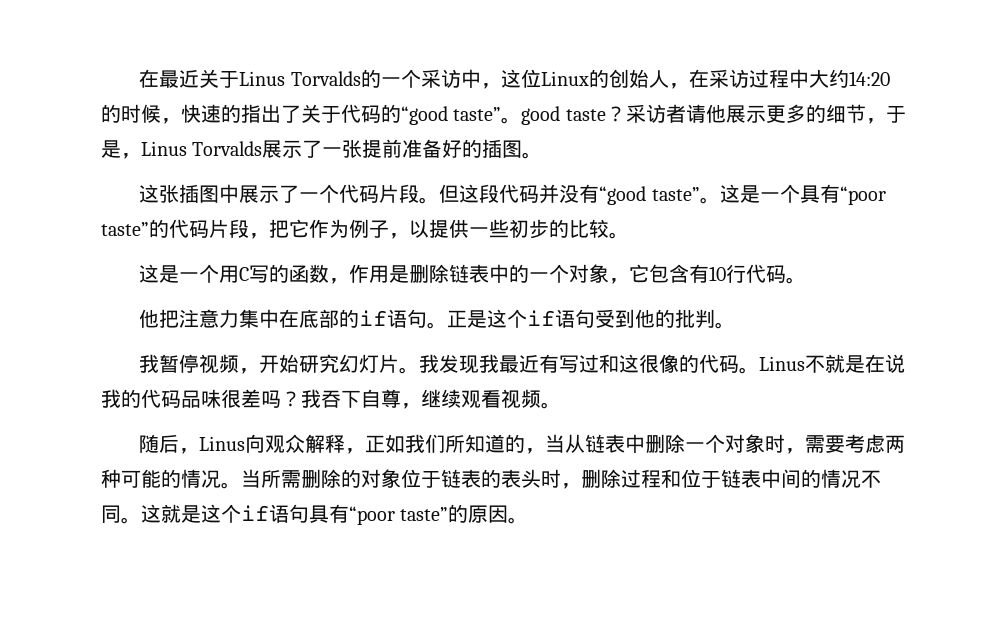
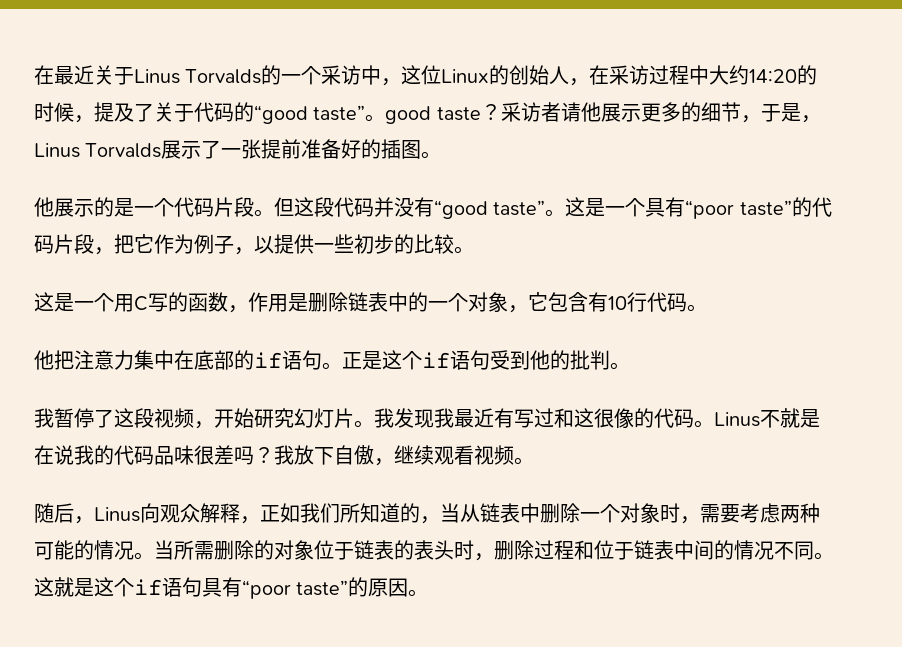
[181,104,281,123] 快速的指出 -> [94,102,134,122] 提及
[139,184,300,203] 这张插图中展示了 -> [34,197,134,217] 他展示的是
(200, 363) none -> [94,408,154,428] 了这段
[321,389,401,408] 吞下自尊 -> [294,445,374,465] 放下自傲

